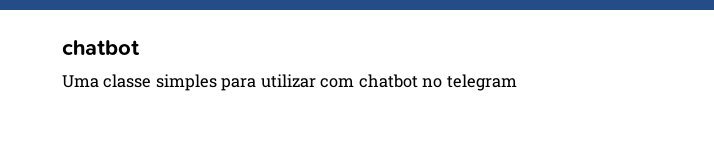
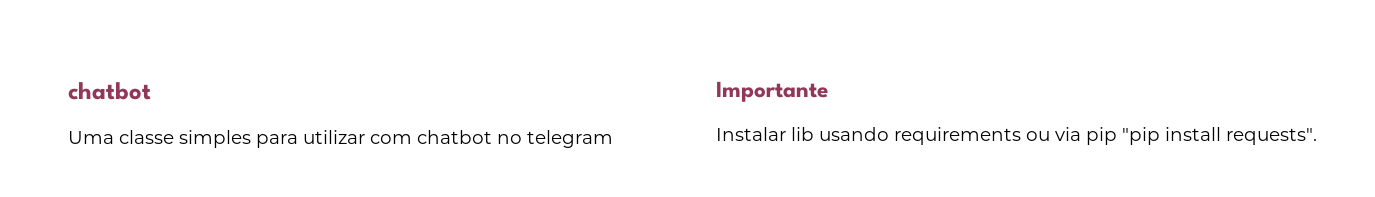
(517, 82) none -> [716,81,828,102] [716,127,1317,145] // Importante // Instalar lib usando requirements ou via pip "pip install requests".

